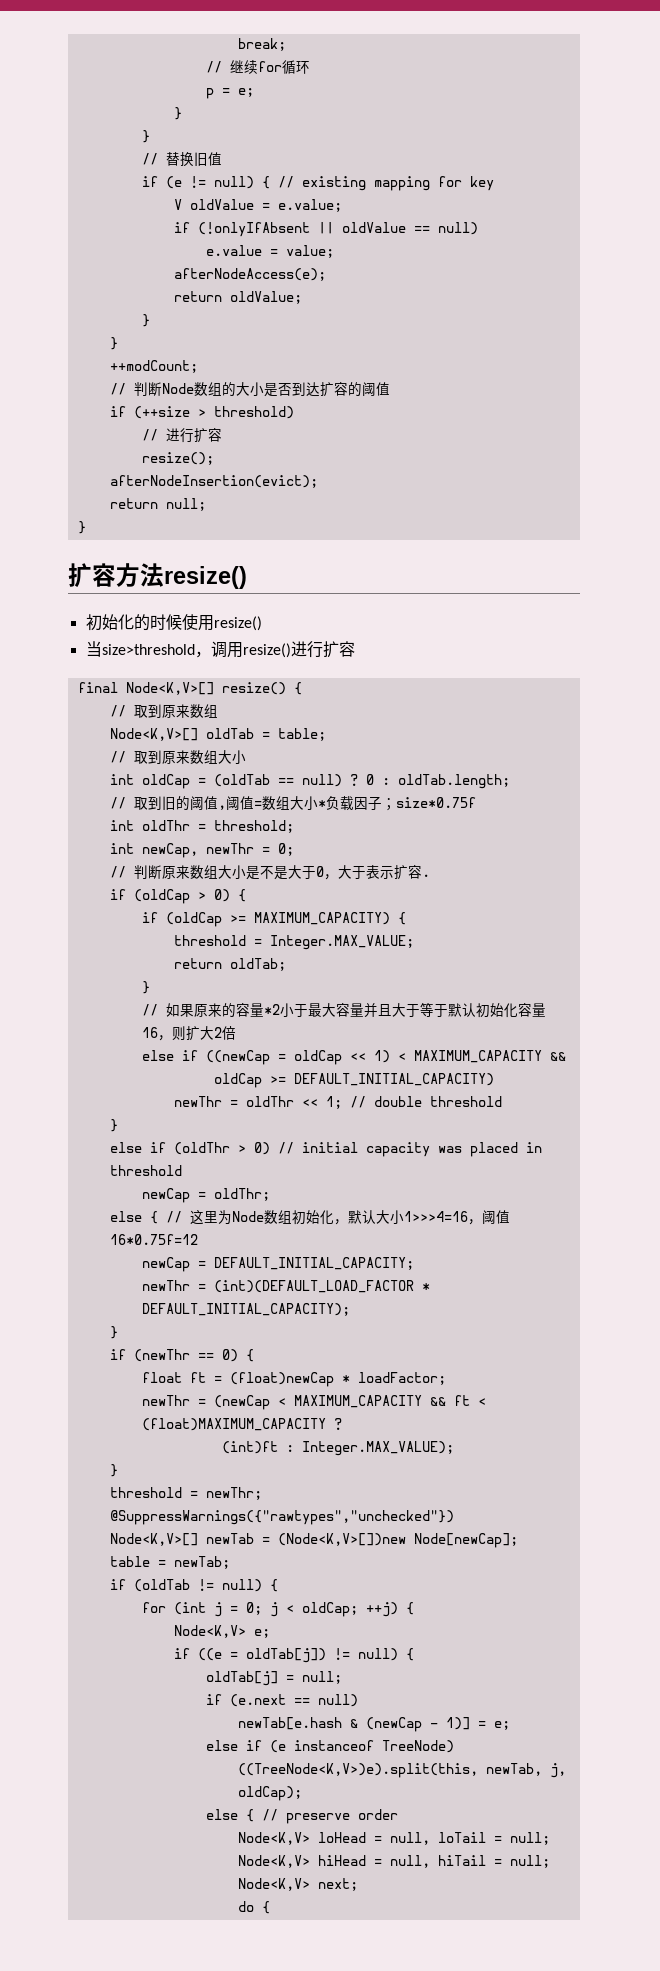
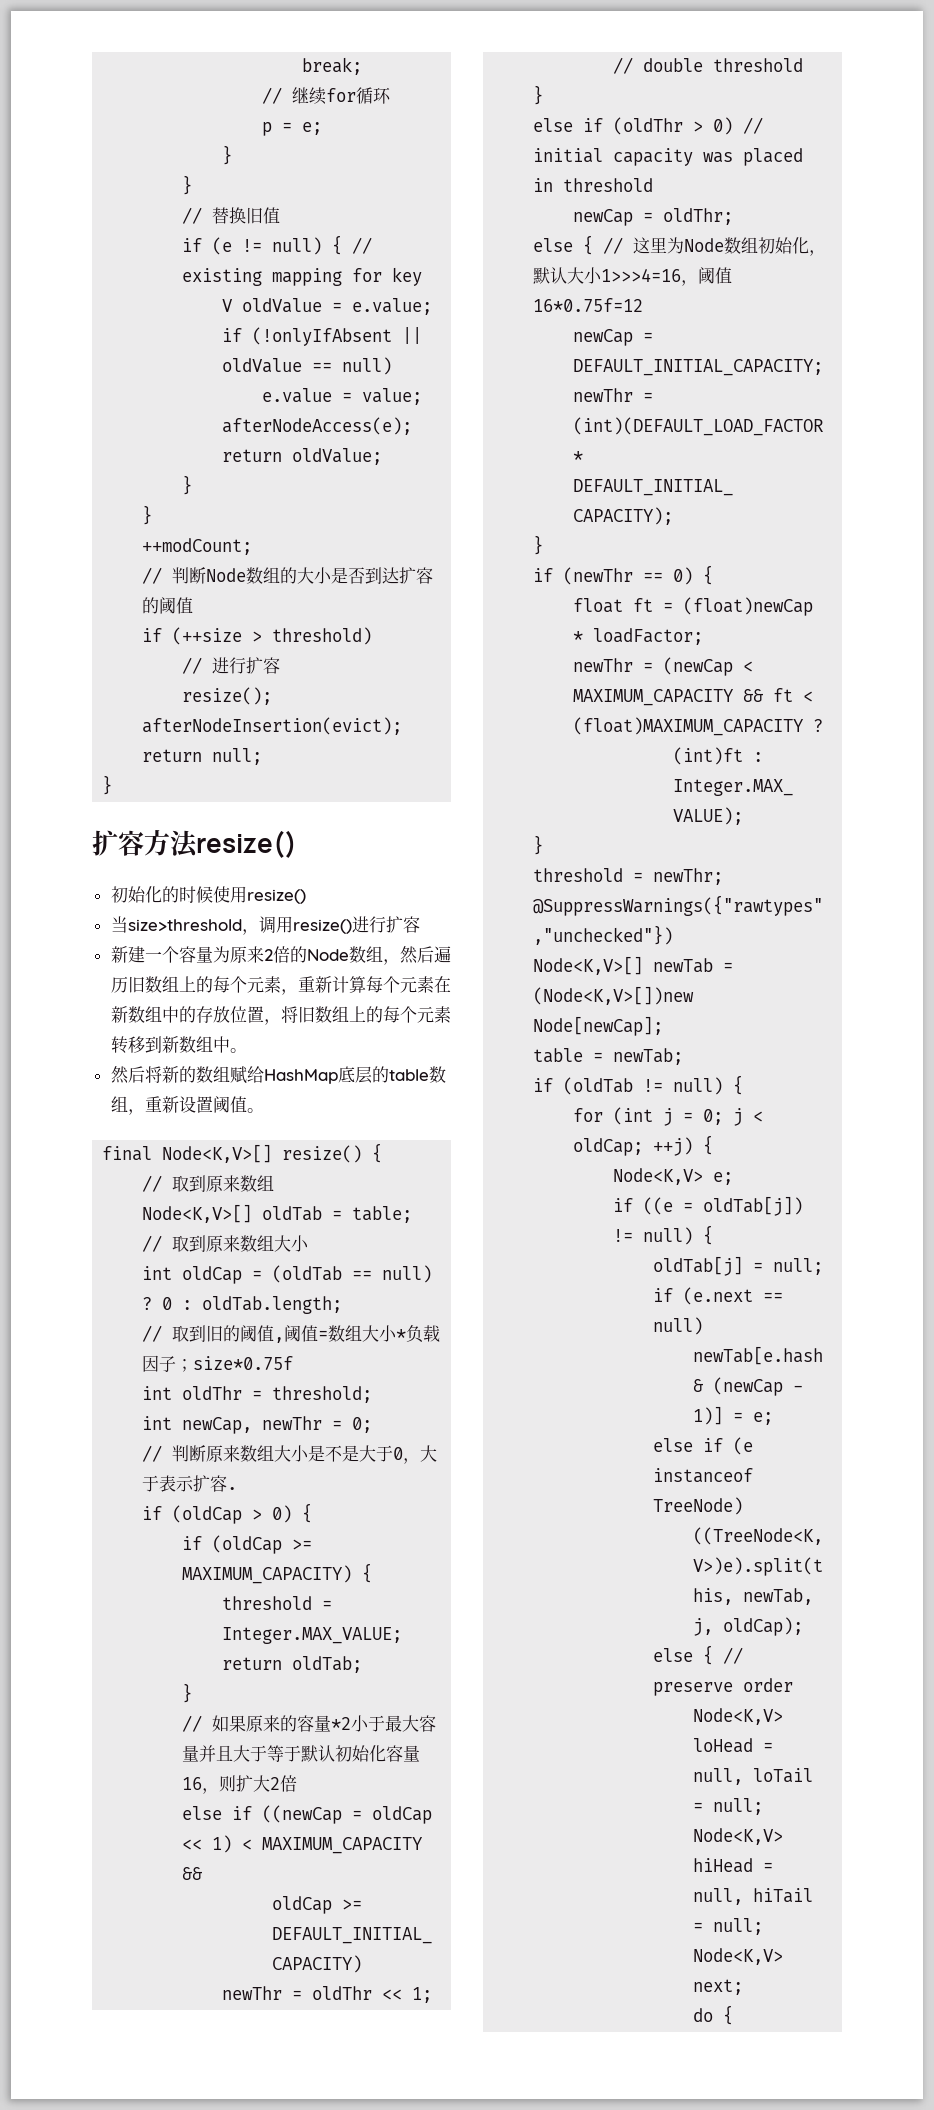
(355, 649) none -> [110,946,451,965] [110,976,451,995] [110,1006,451,1025] [110,1036,247,1054] [110,1066,446,1084] [110,1096,264,1115] // 新建一个容量为原来2倍的Node数组，然后遍历旧数组上的每个元素，重新计算每个元素在新数组中的存放位置，将旧数组上的每个元素转移到新数组中。 // 然后将新的数组赋给HashMap底层的table数组，重新设置阈值。

